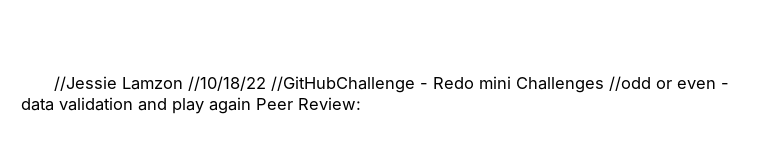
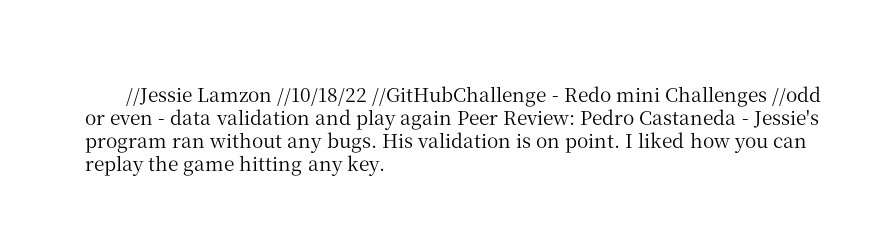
(361, 103) none -> [580,109,819,128] [85,132,807,153] [85,155,385,176] Pedro Castaneda - Jessie's program ran without any bugs. His validation is on point. I liked how you can replay the game hitting any key.

